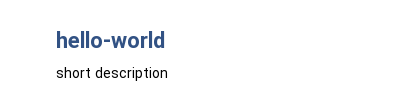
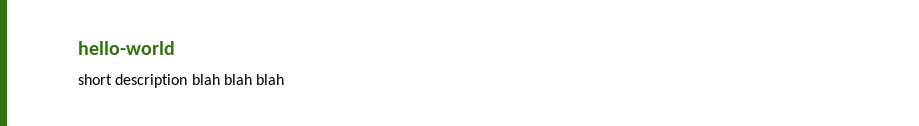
(168, 74) none -> [191,74,285,85] blah blah blah

